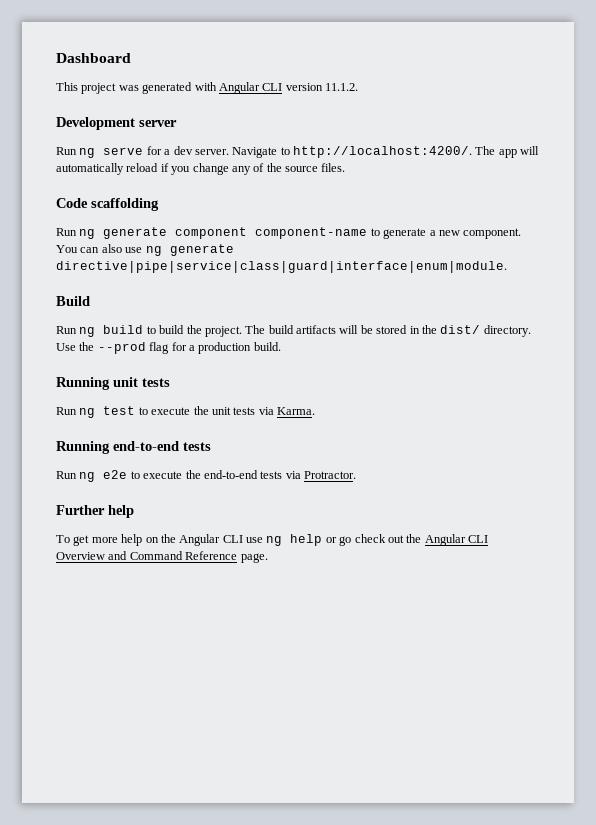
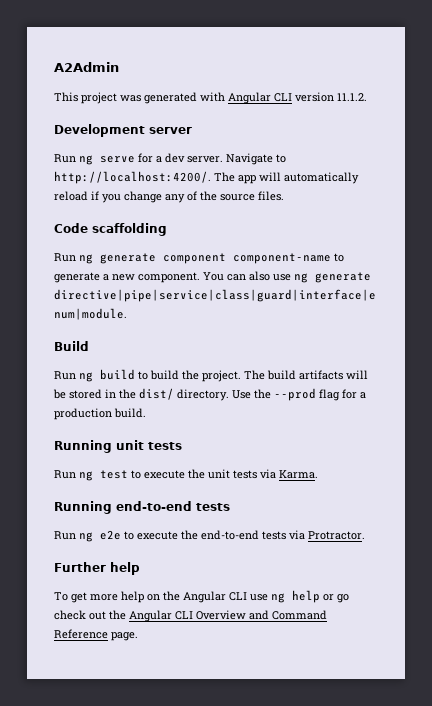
[56,53,131,63] Dashboard -> [54,62,119,72] A2Admin

